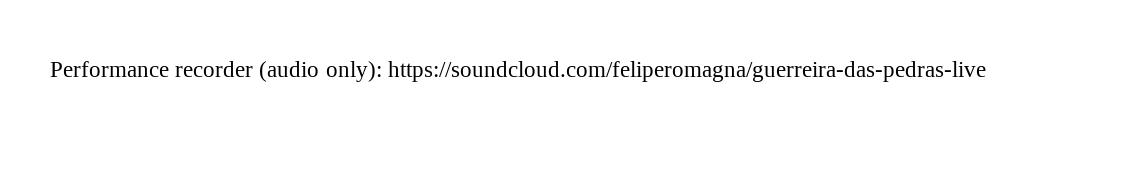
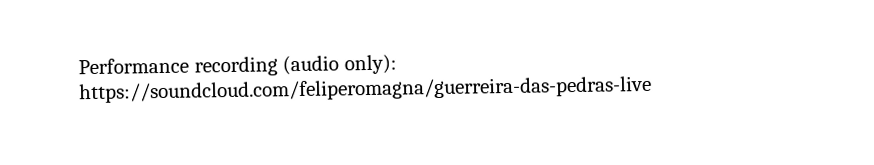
[175,61,254,77] recorder -> [193,56,278,77] recording

